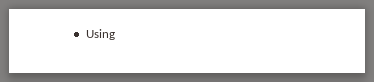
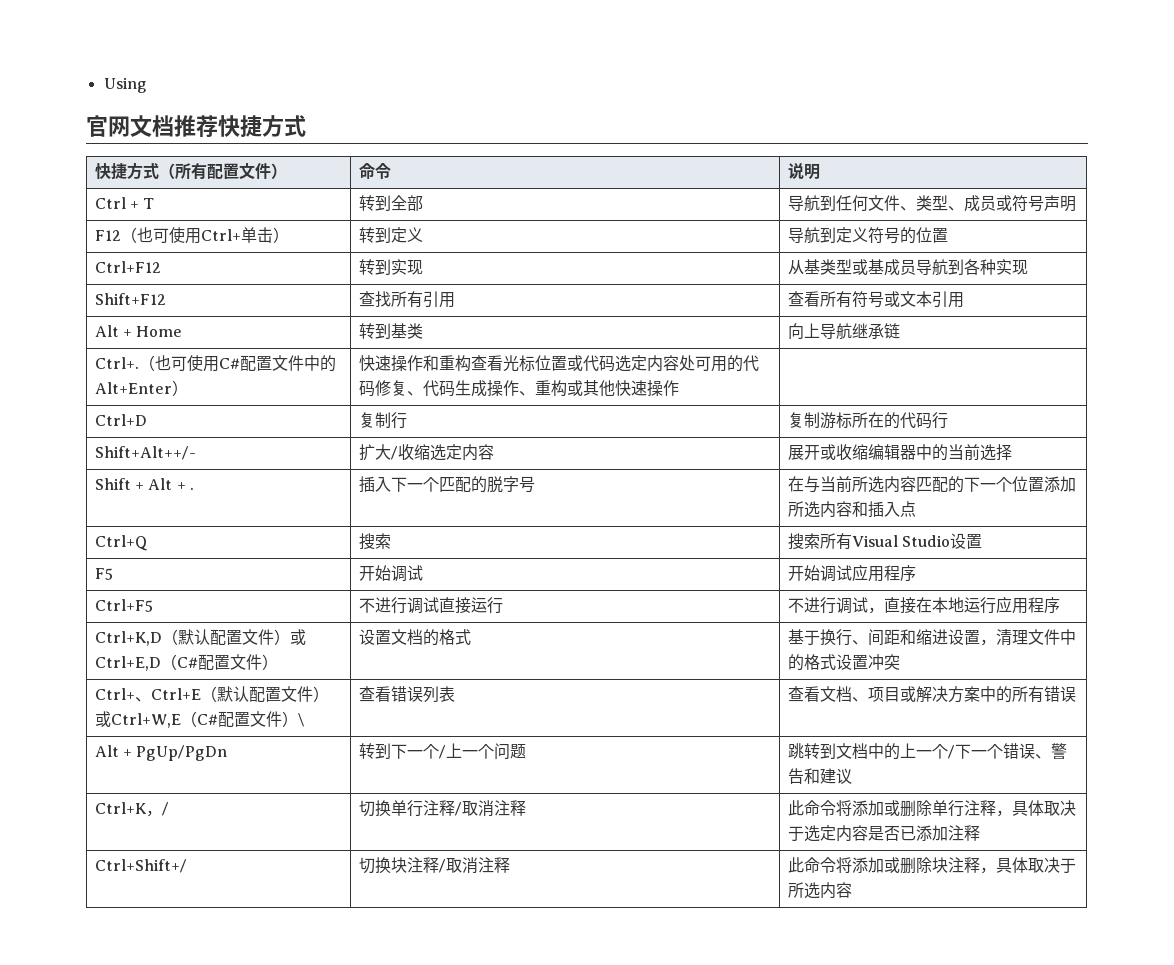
(115, 34) none -> [86,115,306,138] [94,162,287,180] [358,163,391,179] [787,163,820,180] [94,197,155,209] [358,195,423,211] [787,195,1076,212] [94,227,289,244] [358,227,423,243] [787,227,948,244] [94,261,161,273] [358,259,423,275] [787,259,1028,276] [94,293,166,305] [358,291,455,308] [787,291,964,308] [94,325,183,337] [358,323,423,339] [787,323,900,339] [94,355,336,372] [94,380,188,396] [358,355,759,372] [358,380,679,397] [94,414,147,426] [358,412,407,429] [787,412,948,429] [94,446,196,460] [358,444,494,461] [787,444,1012,461] [94,478,194,490] [358,476,535,493] [787,476,1076,493] [787,501,916,518] [94,535,148,551] [358,533,391,550] [787,533,982,550] [94,568,113,580] [358,565,423,582] [787,564,916,582] [94,599,153,612] [358,597,503,614] [787,596,1060,614] [94,629,306,646] [94,654,278,671] [358,629,471,646] [787,629,1076,646] [787,654,900,671] [94,686,329,702] [94,711,305,728] [358,686,455,703] [787,686,1076,703] [94,745,228,761] [358,743,526,760] [787,743,1067,760] [787,768,852,784] [94,802,169,817] [358,800,526,817] [787,800,1076,817] [787,825,980,842] [94,859,187,873] [358,857,510,874] [787,857,1076,874] [787,882,852,899] // 官网文档推荐快捷方式 // 快捷方式（所有配置文件） | 命令 | 说明 // Ctrl + T | 转到全部 | 导航到任何文件、类型、成员或符号声明 // F12（也可使用Ctrl+单击） | 转到定义 | 导航到定义符号的位置 // Ctrl+F12 | 转到实现 | 从基类型或基成员导航到各种实现 // Shift+F12 | 查找所有引用 | 查看所有符号或文本引用 // Alt + Home | 转到基类 | 向上导航继承链 // Ctrl+.（也可使用C#配置文件中的Alt+Enter） | 快速操作和重构查看光标位置或代码选定内容处可用的代码修复、代码生成操作、重构或其他快速操作 | // Ctrl+D | 复制行 | 复制游标所在的代码行 // Shift+Alt++/- | 扩大/收缩选定内容 | 展开或收缩编辑器中的当前选择 // Shift + Alt + . | 插入下一个匹配的脱字号 | 在与当前所选内容匹配的下一个位置添加所选内容和插入点 // Ctrl+Q | 搜索 | 搜索所有Visual Studio设置 // F5 | 开始调试 | 开始调试应用程序 // Ctrl+F5 | 不进行调试直接运行 | 不进行调试，直接在本地运行应用程序 // Ctrl+K,D（默认配置文件）或Ctrl+E,D（C#配置文件） | 设置文档的格式 | 基于换行、间距和缩进设置，清理文件中的格式设置冲突 // Ctrl+、Ctrl+E（默认配置文件）或Ctrl+W,E（C#配置文件）\ | 查看错误列表 | 查看文档、项目或解决方案中的所有错误 // Alt + PgUp/PgDn | 转到下一个/上一个问题 | 跳转到文档中的上一个/下一个错误、警告和建议 // Ctrl+K，/ | 切换单行注释/取消注释 | 此命令将添加或删除单行注释，具体取决于选定内容是否已添加注释 // Ctrl+Shift+/ | 切换块注释/取消注释 | 此命令将添加或删除块注释，具体取决于所选内容

